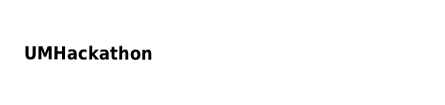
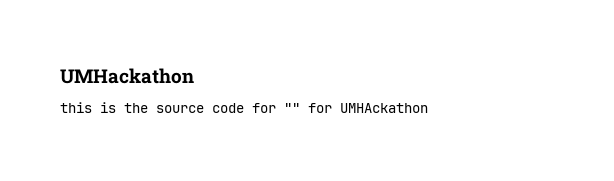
(154, 53) none -> [60,102,428,113] // this is the source code for "" for UMHAckathon

